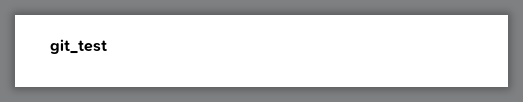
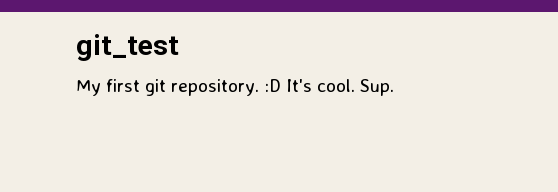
(107, 46) none -> [76,79,394,96] // My first git repository. :D It's cool. Sup.

